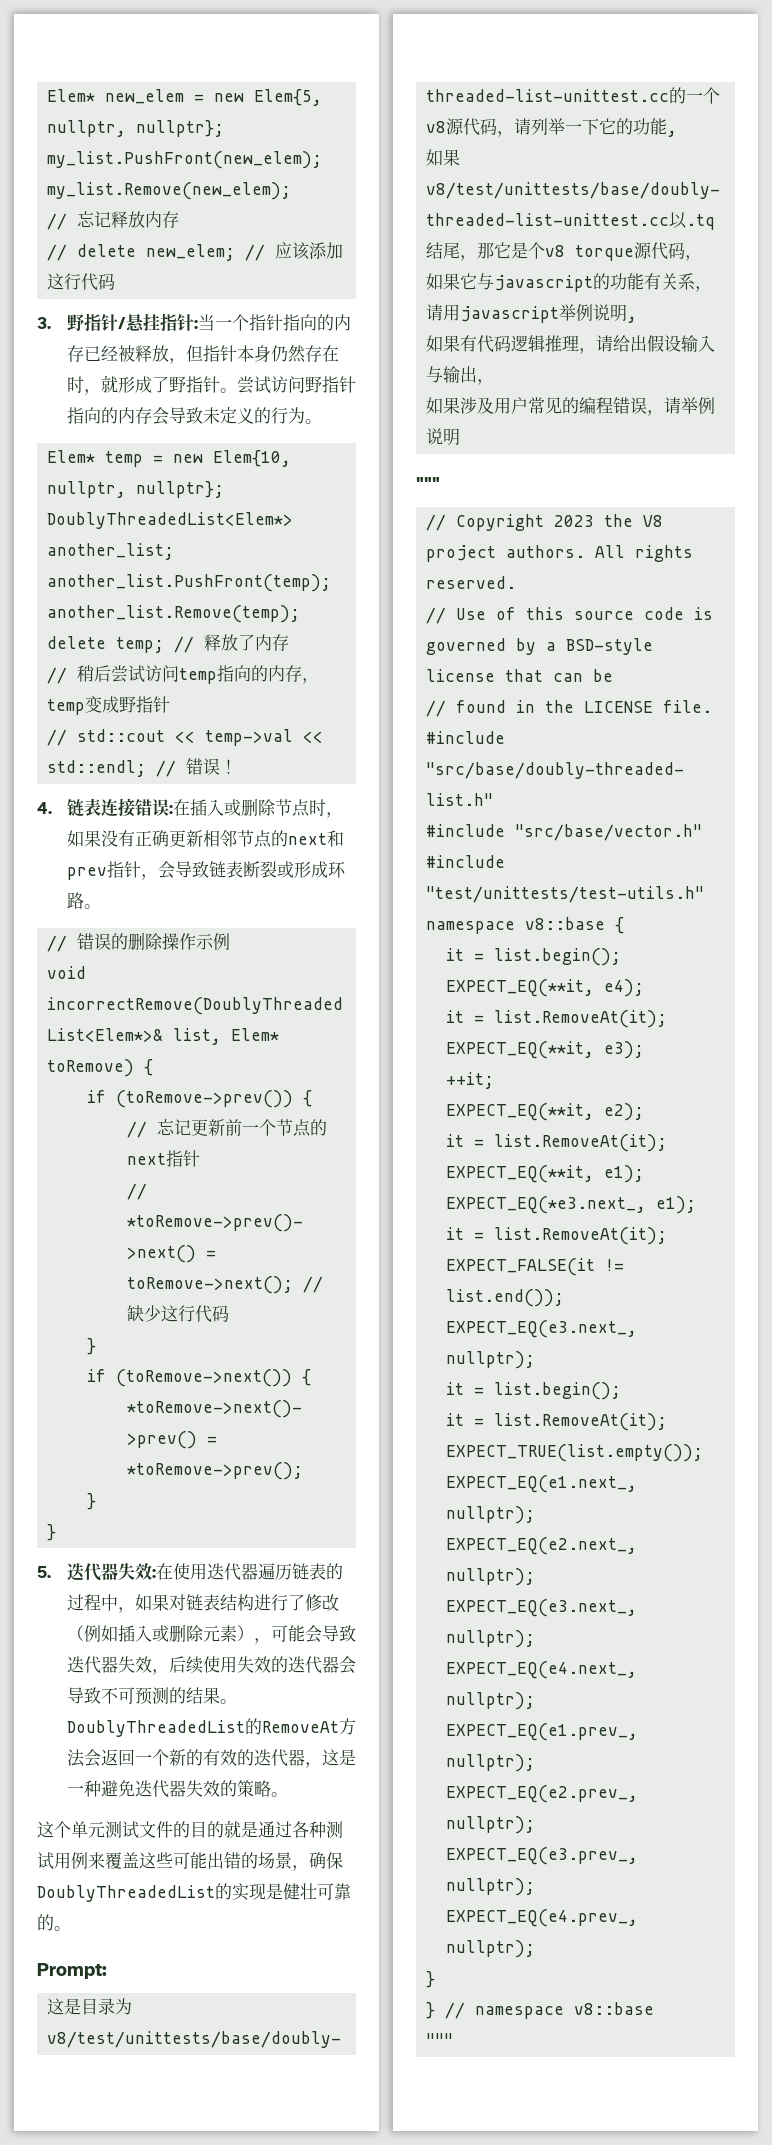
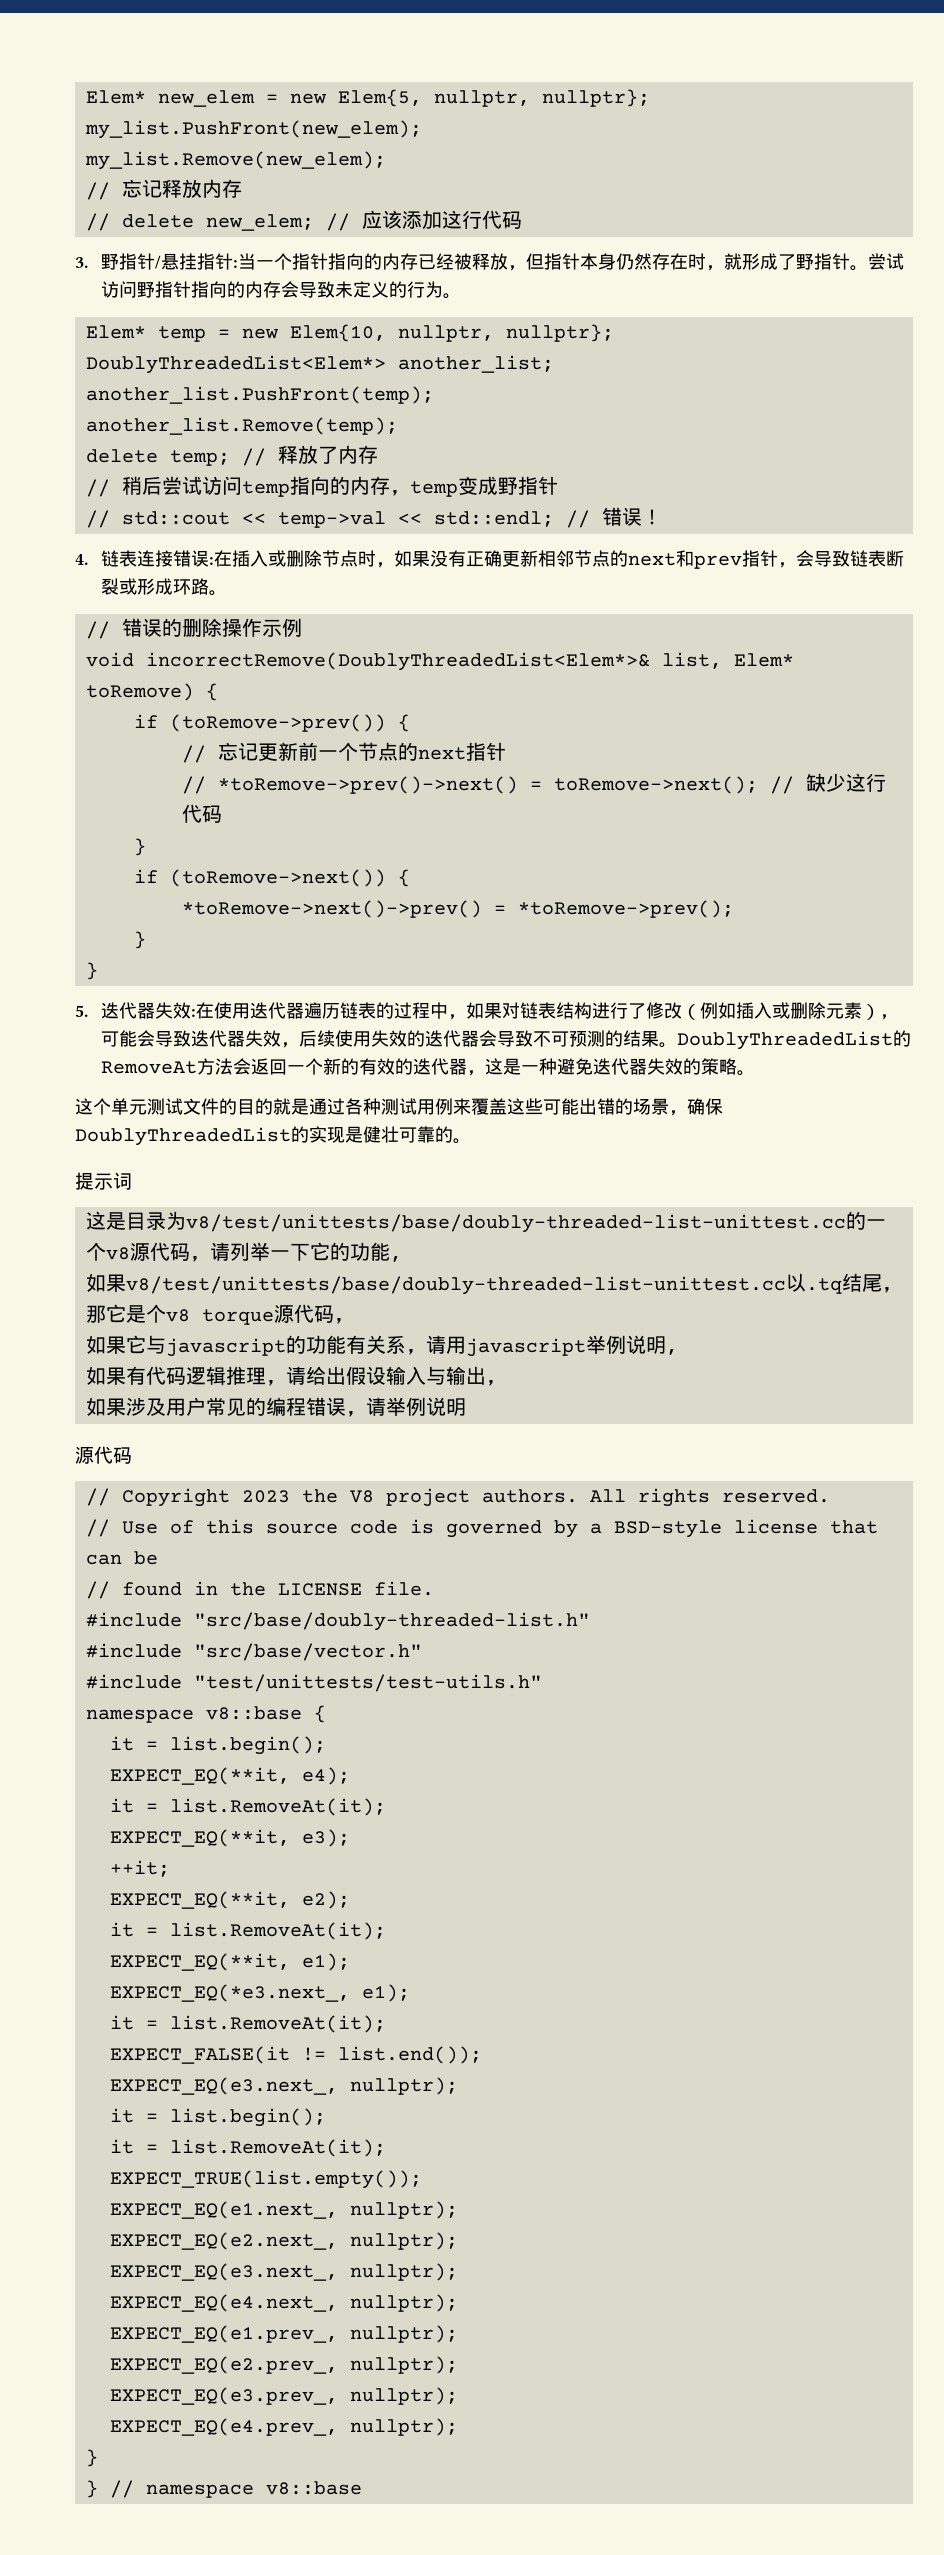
[37,1963,107,1979] Prompt: -> [75,1172,132,1190] 提示词
[416,477,440,490] """ -> [75,1446,132,1464] 源代码
[426,2033,454,2046] // """ -> (362, 2488) none

